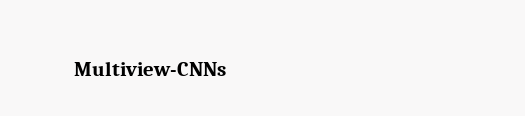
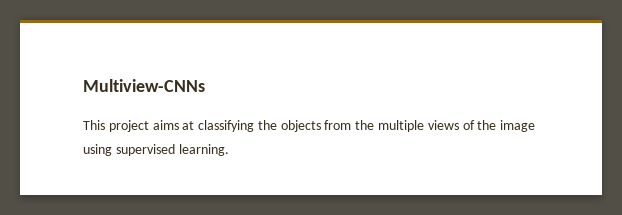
(226, 68) none -> [83,120,536,132] [83,144,229,156] // This project aims at classifying the objects from the multiple views of the image using supervised learning.

